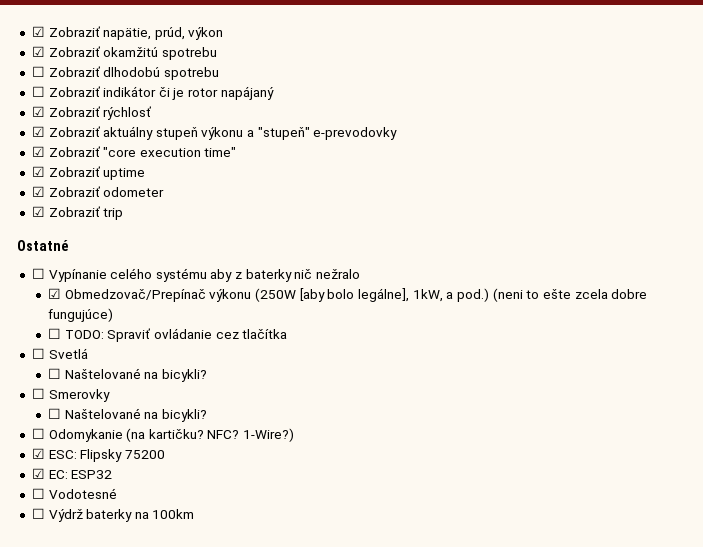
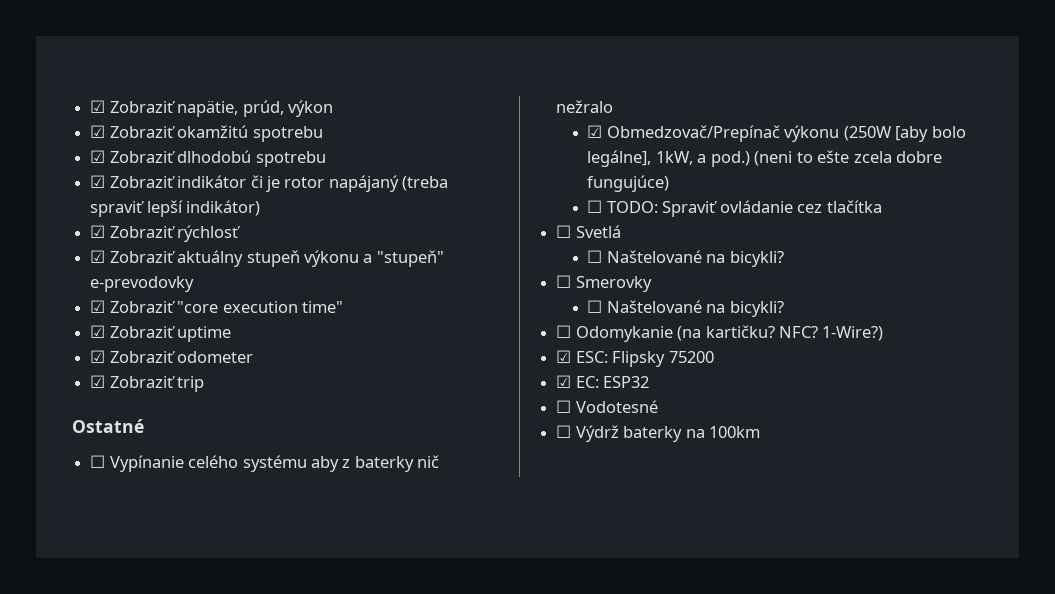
[31,66,45,77] ☐ -> [90,150,106,163] ☑
[31,86,45,97] ☐ -> [90,175,106,188] ☑
(274, 93) none -> [402,176,449,191] [90,200,261,217] (treba spraviť lepší indikátor)

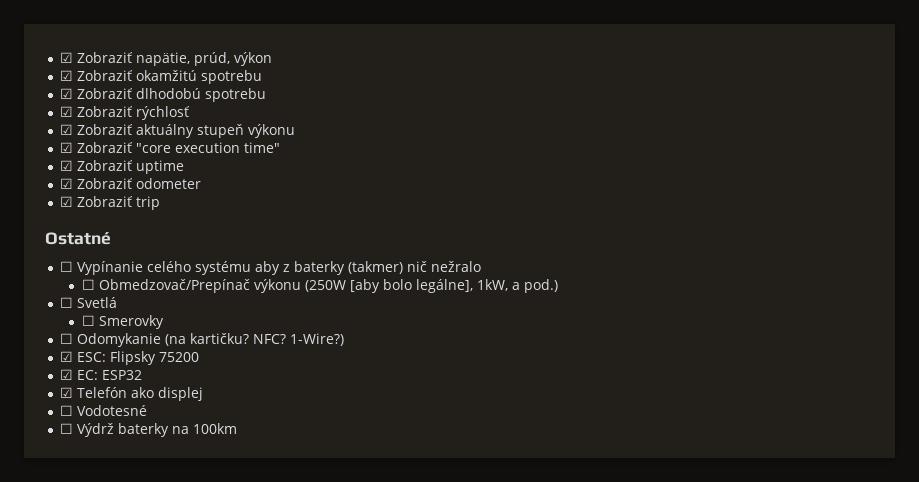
[90,175,449,192] [90,200,261,217] // ☑ Zobraziť indikátor či je rotor napájaný (treba spraviť lepší indikátor) -> (267, 95) none
[363,250,444,267] [90,276,195,292] a "stupeň" e-prevodovky -> (296, 131) none
(414, 464) none -> [348,261,404,274] (takmer)
[587,125,603,138] ☑ -> [82,279,96,290] ☐
[754,150,943,166] [587,175,670,192] [587,200,882,217] [556,225,621,238] [587,250,784,267] [556,275,652,292] [587,300,784,317] (neni to ešte zcela dobre fungujúce) // ☐ TODO: Spraviť ovládanie cez tlačítka // ☐ Svetlá // ☐ Naštelované na bicykli? // ☐ Smerovky // ☐ Naštelované na bicykli? -> [60,297,118,308] [82,315,165,329] // ☐ Svetlá // ☐ Smerovky
(650, 382) none -> [60,387,204,401] // ☑ Telefón ako displej

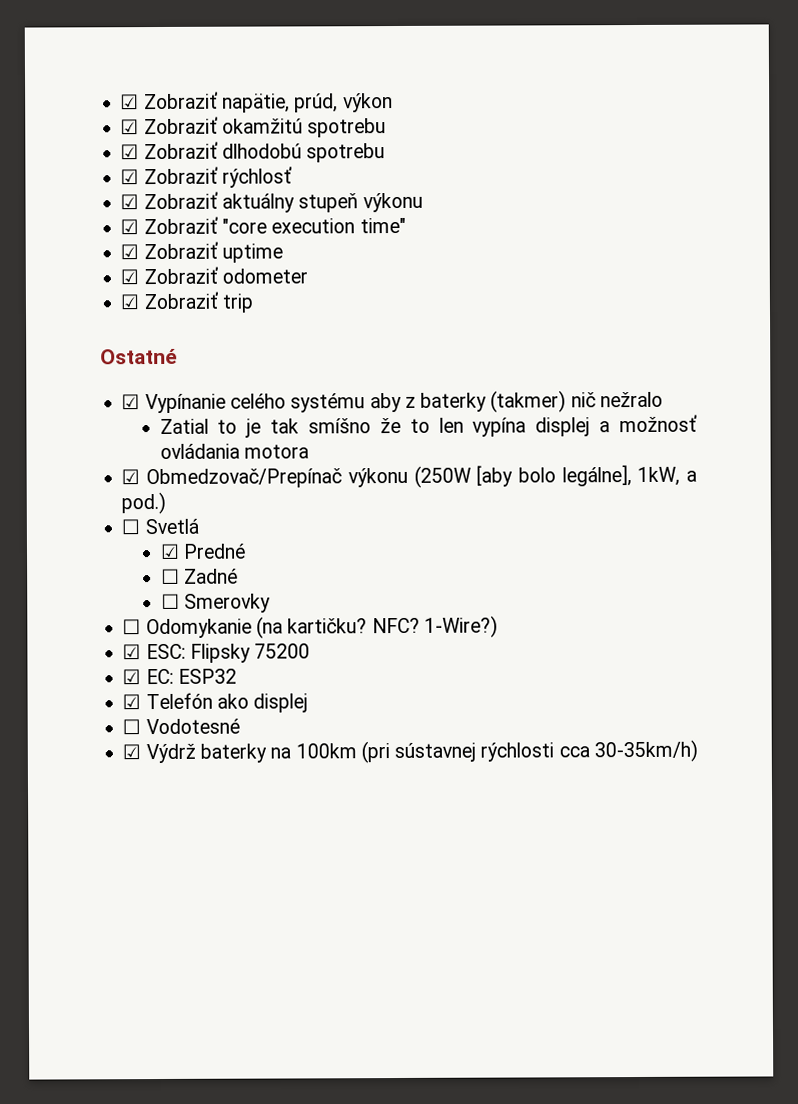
[60,261,74,272] ☐ -> [121,394,141,410] ☑
[82,279,96,290] ☐ -> [159,414,697,438] [159,443,309,460] [121,469,141,485] Zatial to je tak smíšno že to len vypína displej a možnosť ovládania motora // ☑
(118, 302) none -> [159,543,246,560] [160,568,238,585] // ☑ Predné // ☐ Zadné
[60,423,74,434] ☐ -> [122,744,142,760] ☑
(238, 428) none -> [360,739,698,764] (pri sústavnej rýchlosti cca 30-35km/h)

